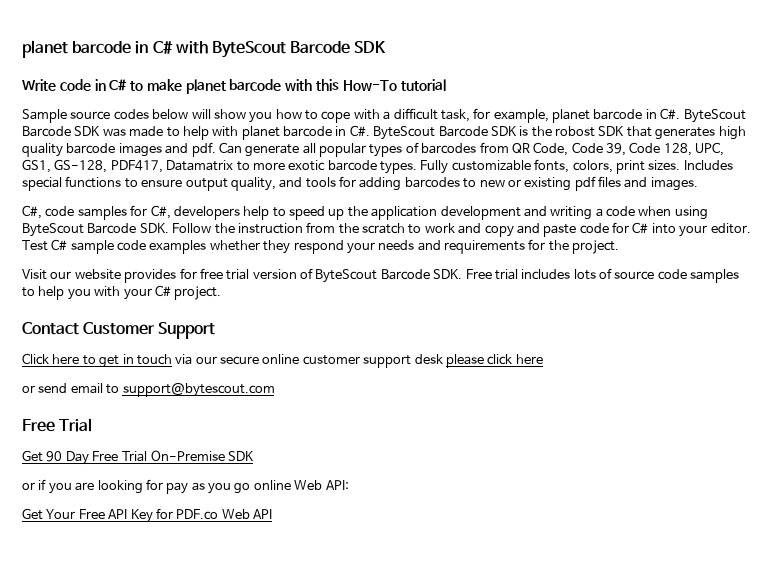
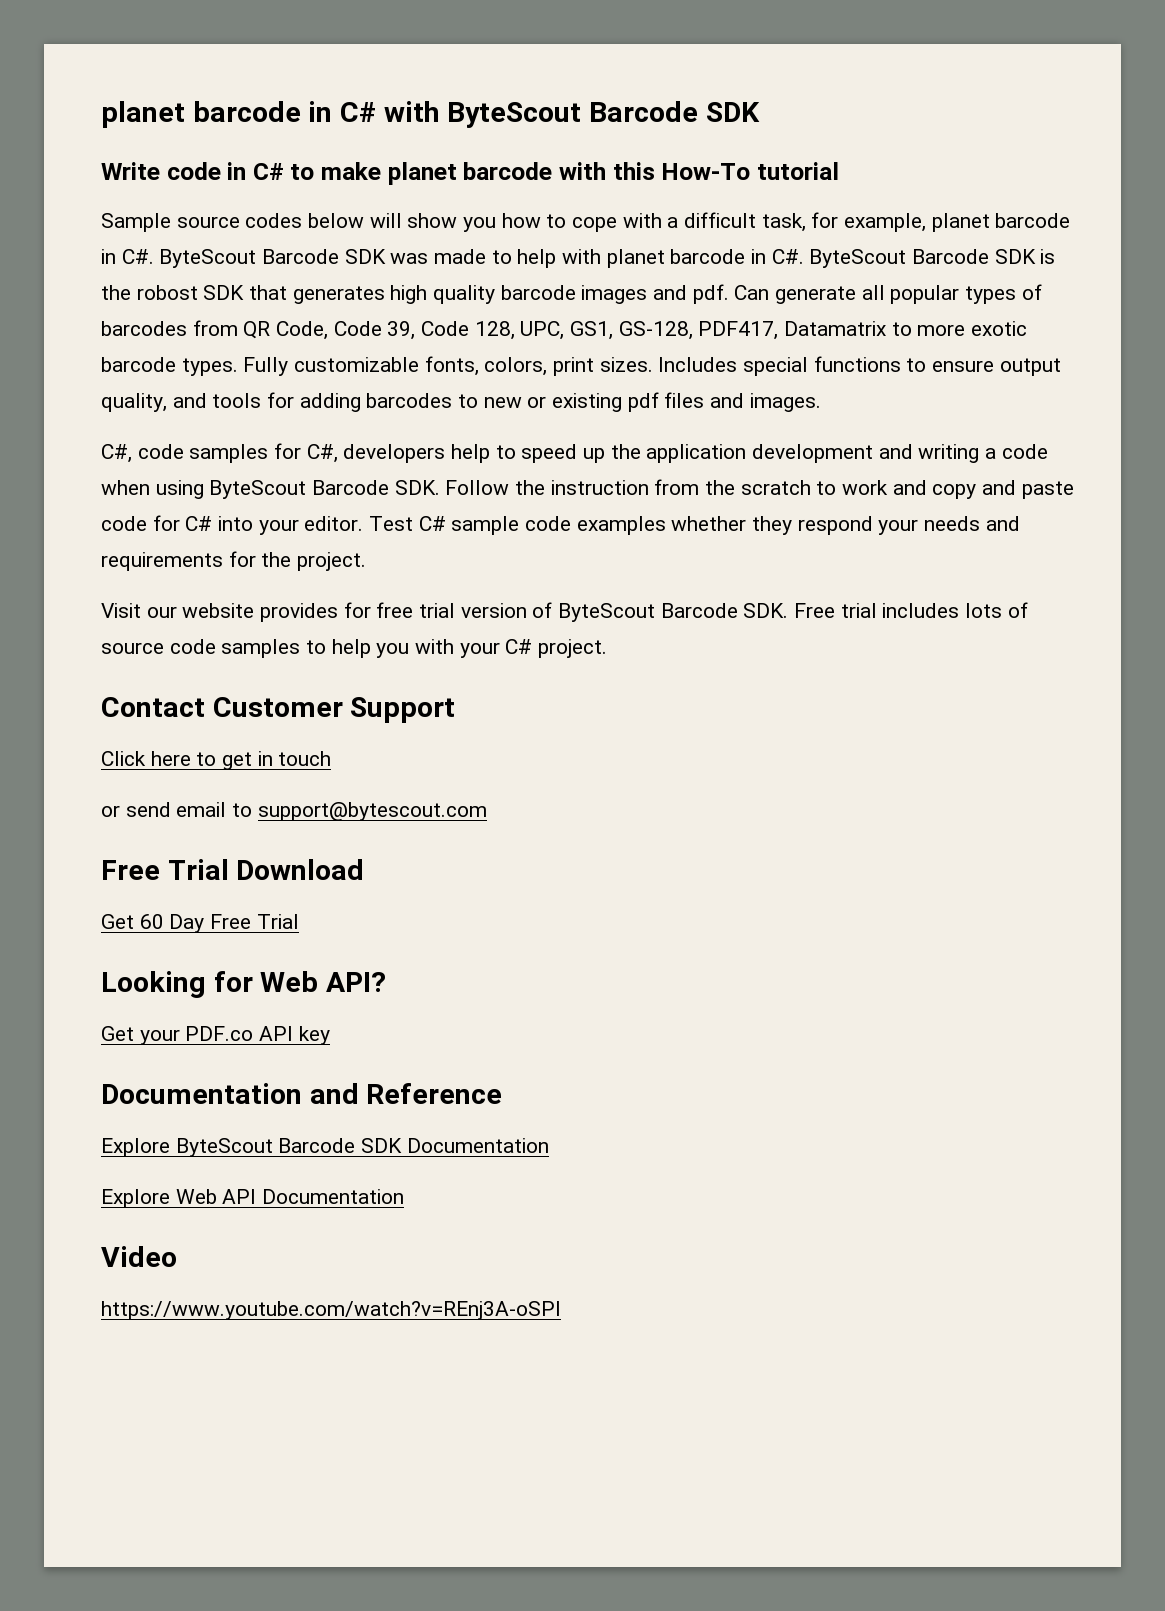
[175,354,543,368] via our secure online customer support desk please click here -> (332, 758) none
[22,450,63,462] // Get 90 -> [236,859,365,880] [101,914,164,929] Download // Get 60
[150,450,255,461] [22,479,349,494] [22,508,272,523] On-Premise SDK // or if you are looking for pay as you go online Web API: // Get Your Free API Key for PDF.co Web API -> [101,971,387,998] [101,1026,330,1045] [101,1083,503,1104] [101,1138,549,1157] [101,1189,405,1208] [101,1246,177,1267] [101,1301,561,1320] // Looking for Web API? // Get your PDF.co API key // Documentation and Reference // Explore ByteScout Barcode SDK Documentation // Explore Web API Documentation // Video // https://www.youtube.com/watch?v=REnj3A-oSPI

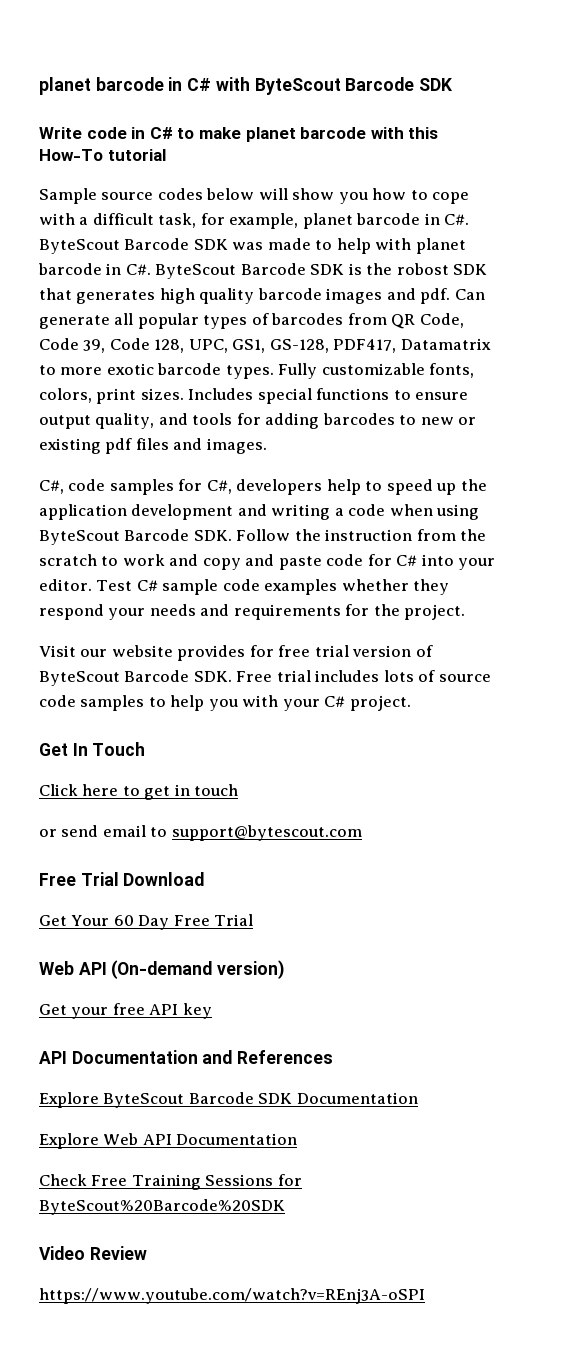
[101,697,456,723] Contact Customer Support -> [39,742,146,756] Get In Touch
(134, 921) none -> [71,915,110,926] Your
[101,971,387,998] Looking for Web API? -> [39,960,286,979] Web API (On-demand version)
[185,1026,254,1041] PDF.co -> [112,1003,145,1015] free
(330, 1035) none -> [39,1051,67,1064] API
[366,1083,503,1104] Reference -> [237,1050,334,1064] References
(405, 1196) none -> [39,1174,302,1190] [39,1199,285,1215] // Check Free Training Sessions for ByteScout%20Barcode%20SDK
(177, 1256) none -> [89,1246,147,1260] Review

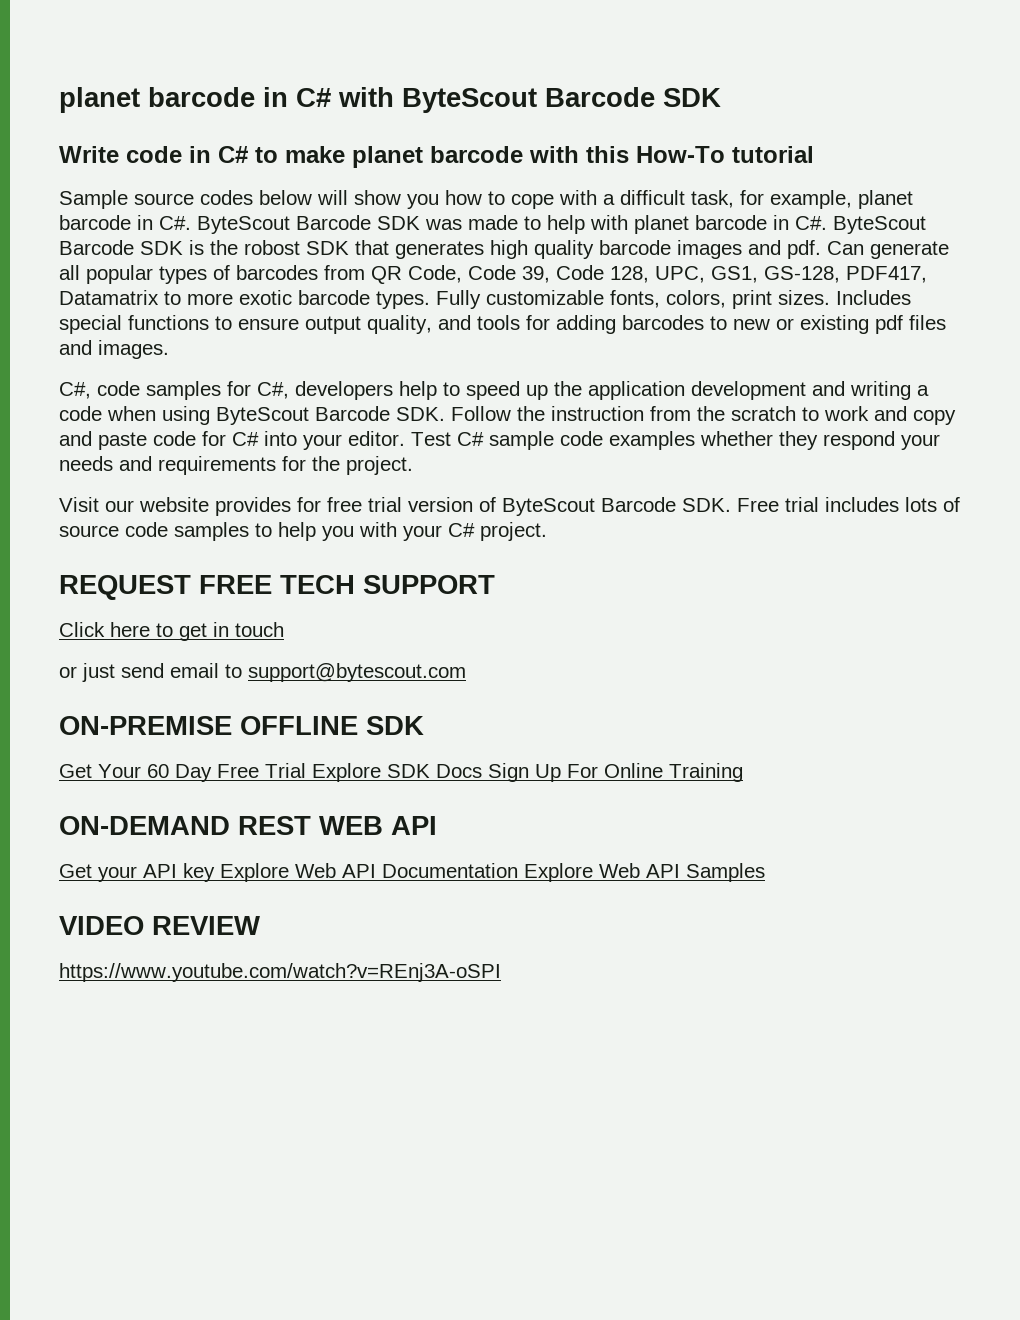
[39,742,146,756] Get In Touch -> [59,575,495,600] REQUEST FREE TECH SUPPORT
(57, 833) none -> [82,663,115,682] just
[39,872,205,886] Free Trial Download -> [59,716,424,735] ON-PREMISE OFFLINE SDK
[39,960,286,979] // Web API (On-demand version) -> [312,763,743,782] [59,816,437,835] Explore SDK Docs Sign Up For Online Training // ON-DEMAND REST WEB API
[112,1003,145,1015] free -> (137, 874) none
[39,1050,334,1064] [39,1092,418,1108] [39,1133,298,1149] [39,1174,302,1190] [39,1199,285,1215] [39,1246,147,1260] // API Documentation and References // Explore ByteScout Barcode SDK Documentation // Explore Web API Documentation // Check Free Training Sessions for ByteScout%20Barcode%20SDK // Video Review -> [220,863,765,882] [59,916,260,935] Explore Web API Documentation Explore Web API Samples // VIDEO REVIEW

